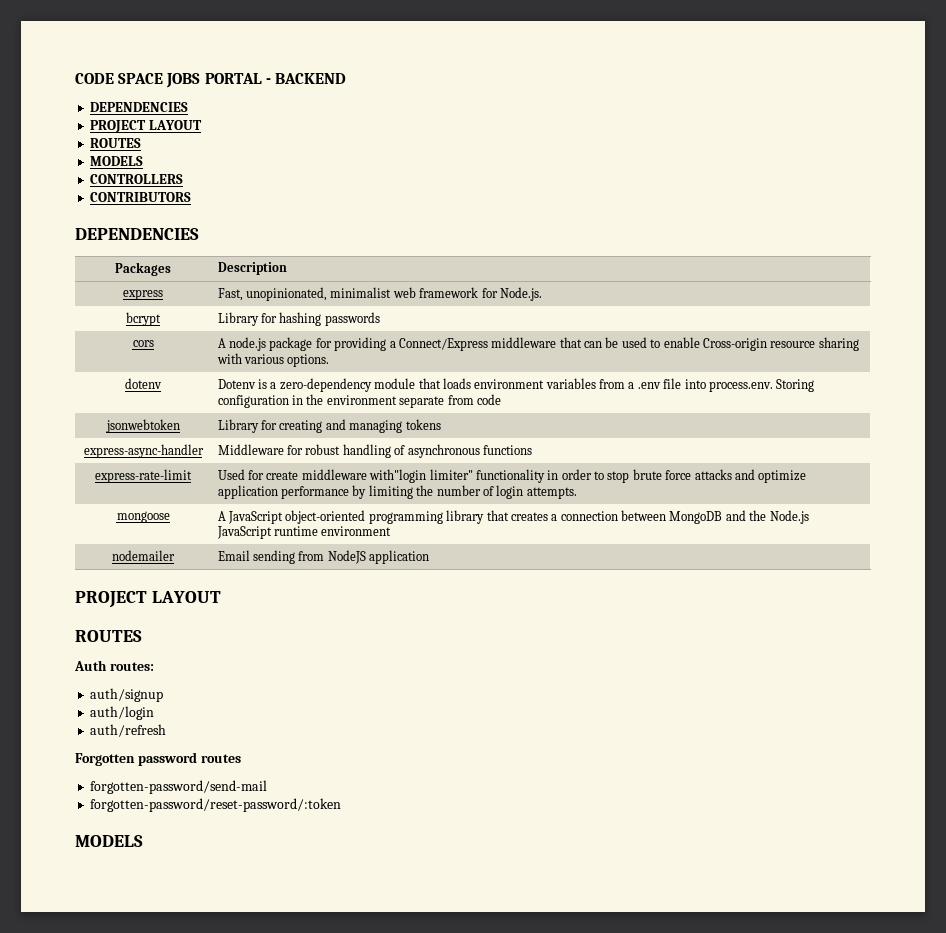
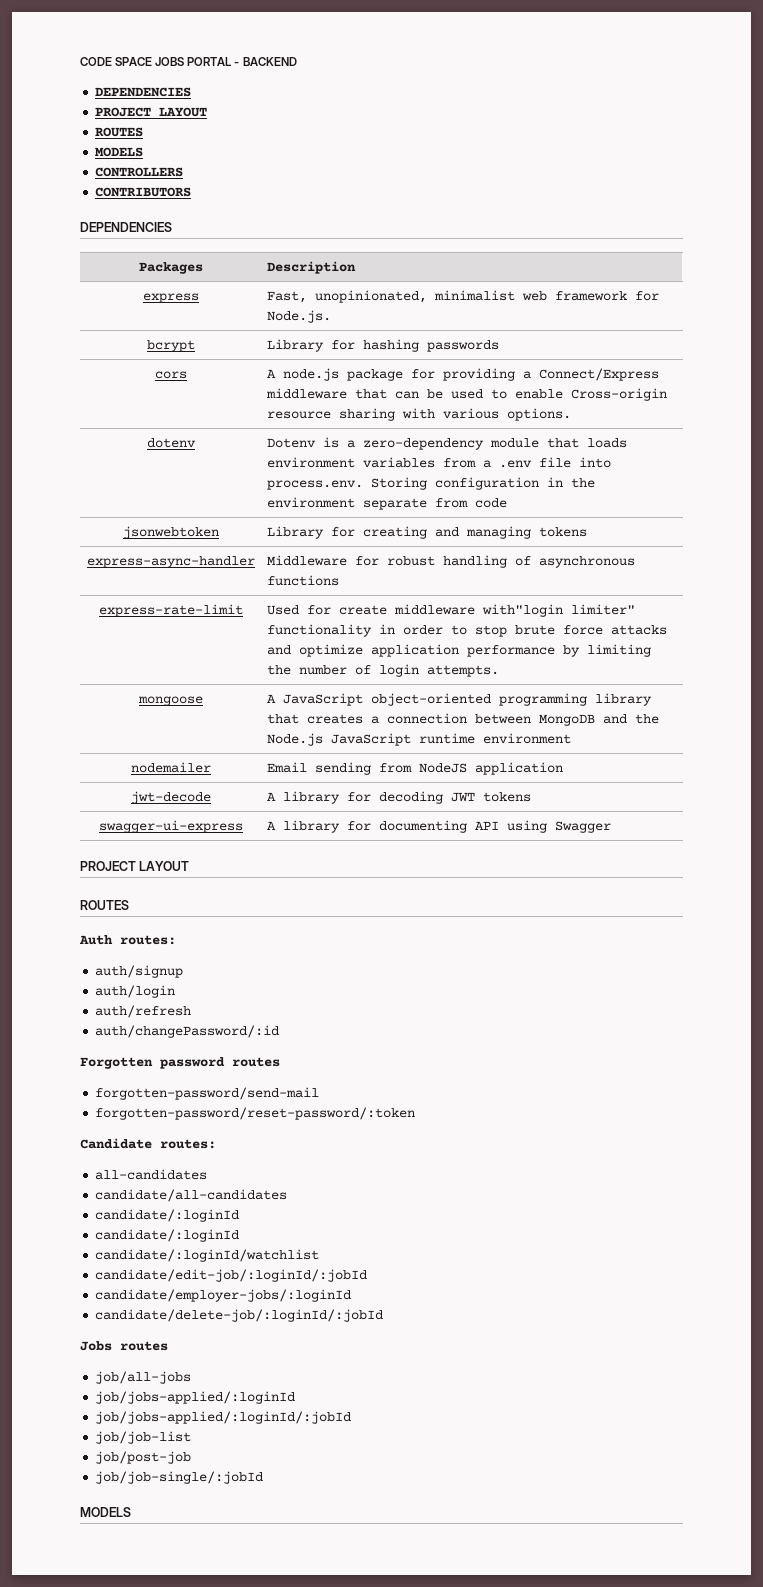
(430, 557) none -> [131,791,211,804] [267,791,532,804] [99,820,243,833] [267,820,612,833] // jwt-decode | A library for decoding JWT tokens // swagger-ui-express | A library for documenting API using Swagger
(167, 730) none -> [95,1025,280,1038] // auth/changePassword/:id
(342, 805) none -> [80,1138,216,1149] [95,1169,208,1180] [95,1189,288,1202] [95,1209,240,1222] [95,1229,240,1242] [95,1249,320,1262] [95,1269,368,1282] [95,1289,352,1302] [95,1309,384,1322] [80,1341,168,1351] [95,1371,192,1384] [95,1391,296,1404] [95,1411,352,1424] [95,1431,192,1444] [95,1451,192,1464] [95,1471,264,1484] // Candidate routes: // all-candidates // candidate/all-candidates // candidate/:loginId // candidate/:loginId // candidate/:loginId/watchlist // candidate/edit-job/:loginId/:jobId // candidate/employer-jobs/:loginId // candidate/delete-job/:loginId/:jobId // Jobs routes // job/all-jobs // job/jobs-applied/:loginId // job/jobs-applied/:loginId/:jobId // job/job-list // job/post-job // job/job-single/:jobId

